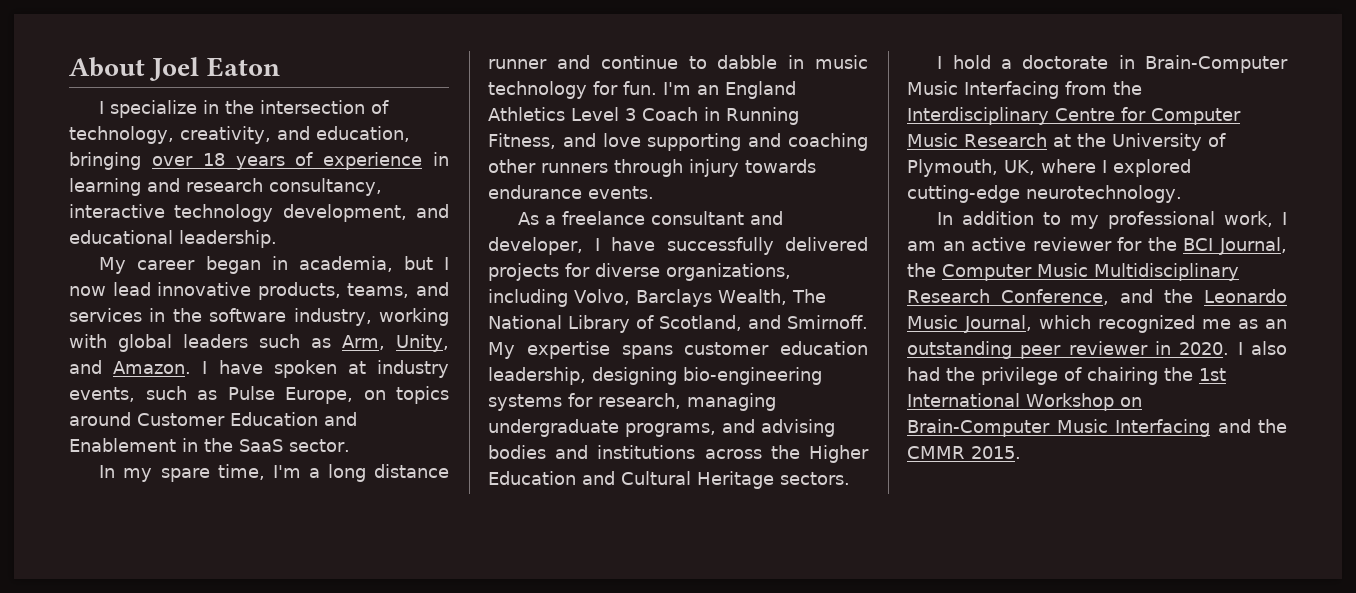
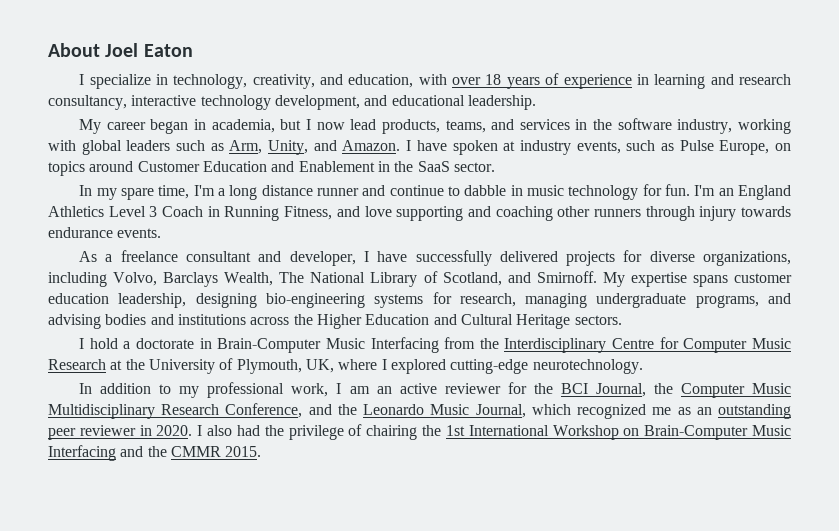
[225,100,390,114] the intersection of -> (168, 79) none
[69,152,141,170] bringing -> [418,74,447,85] with
[157,282,252,296] innovative -> (377, 124) none

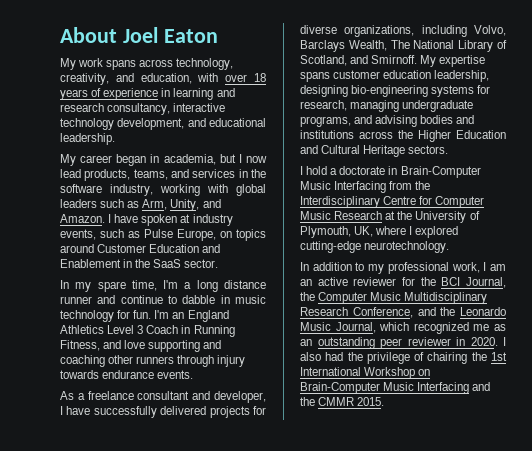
[79,74,168,89] I specialize in -> [60,58,174,70] My work spans across

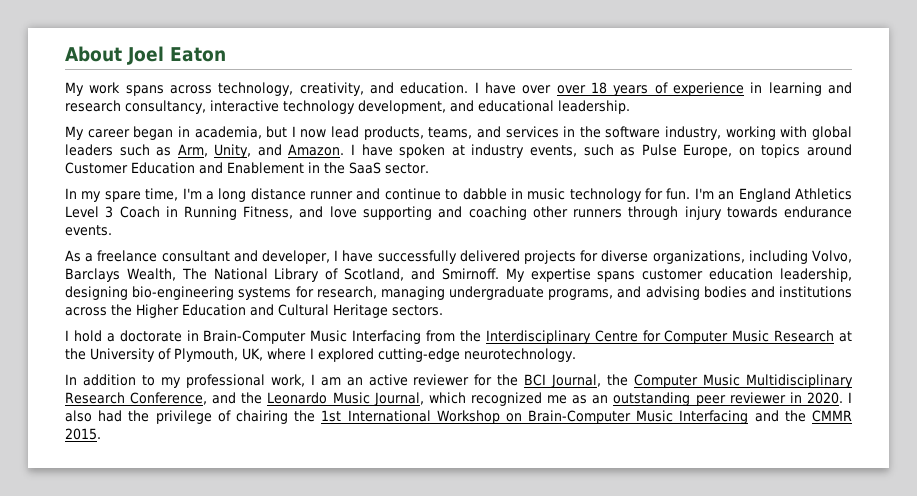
[140,73,219,84] education, with -> [400,82,552,94] education. I have over

